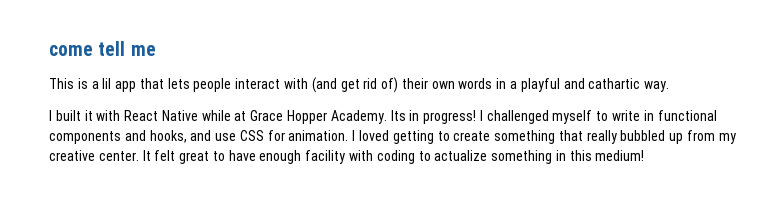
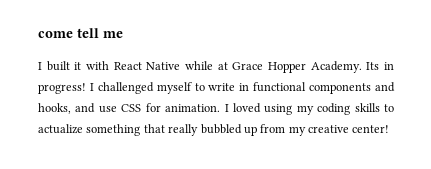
[49,77,670,93] // This is a lil app that lets people interact with (and get rid of) their own words in a playful and cathartic way. -> (123, 34) none
[392,130,491,144] getting to create -> [264,103,395,115] [38,124,83,134] using my coding skills to actualize
[98,150,645,164] center. It felt great to have enough facility with coding to actualize something in this medium! -> [352,125,390,133] center!

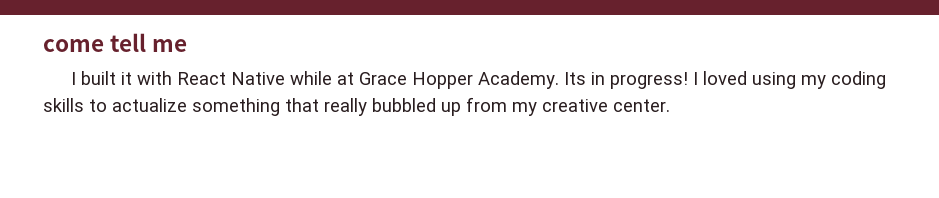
[97,82,395,94] [38,103,229,114] challenged myself to write in functional components and hooks, and use CSS for animation. I -> (699, 78) none
[352,125,390,133] center! -> [613,99,670,112] center.

